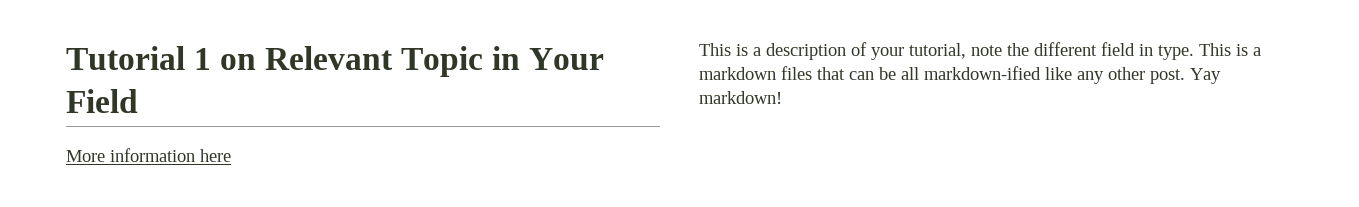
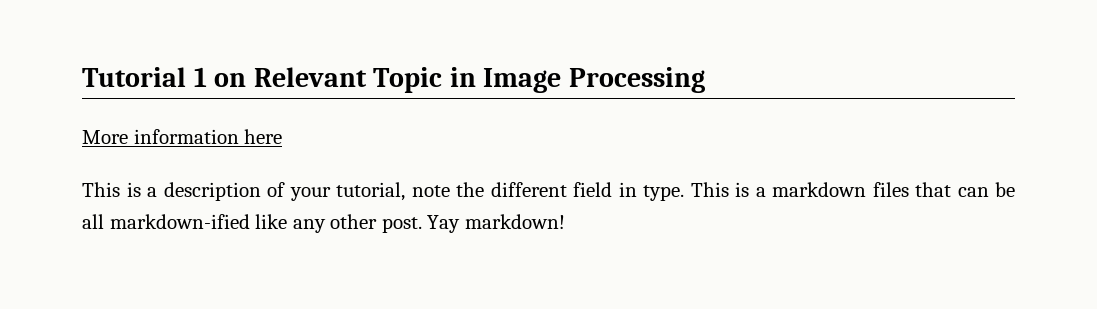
[529,48,605,70] [66,89,138,113] Your Field -> [483,67,705,93] Image Processing

